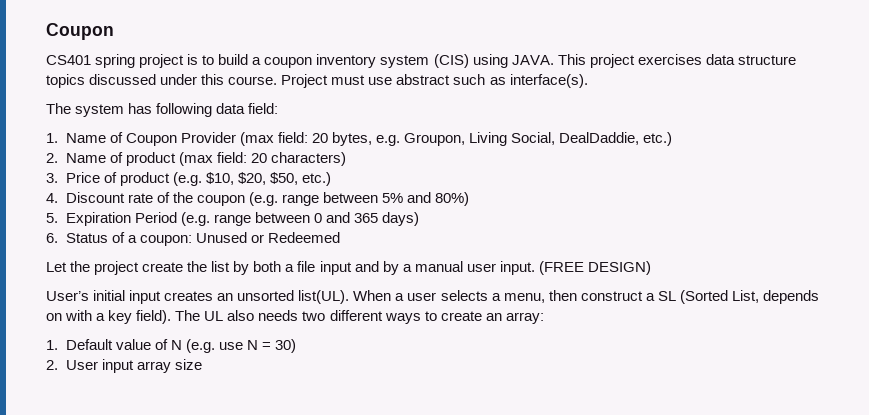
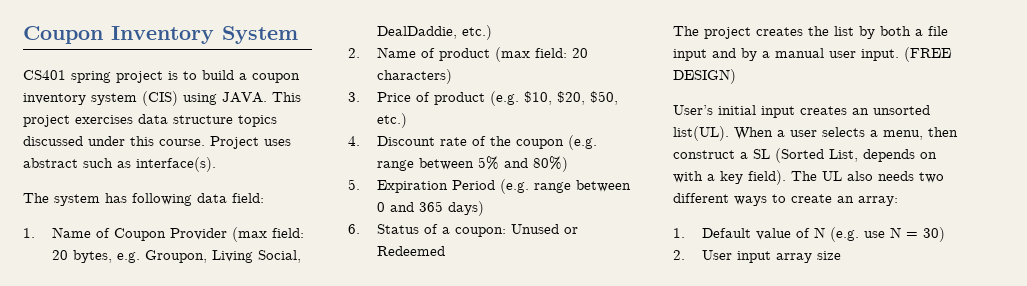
[46,23,114,40] Coupon -> [23,26,298,44] Coupon Inventory System
[331,75,393,85] must use -> [264,139,291,146] uses
[46,261,184,275] Let the project create -> [673,26,803,39] The project creates

